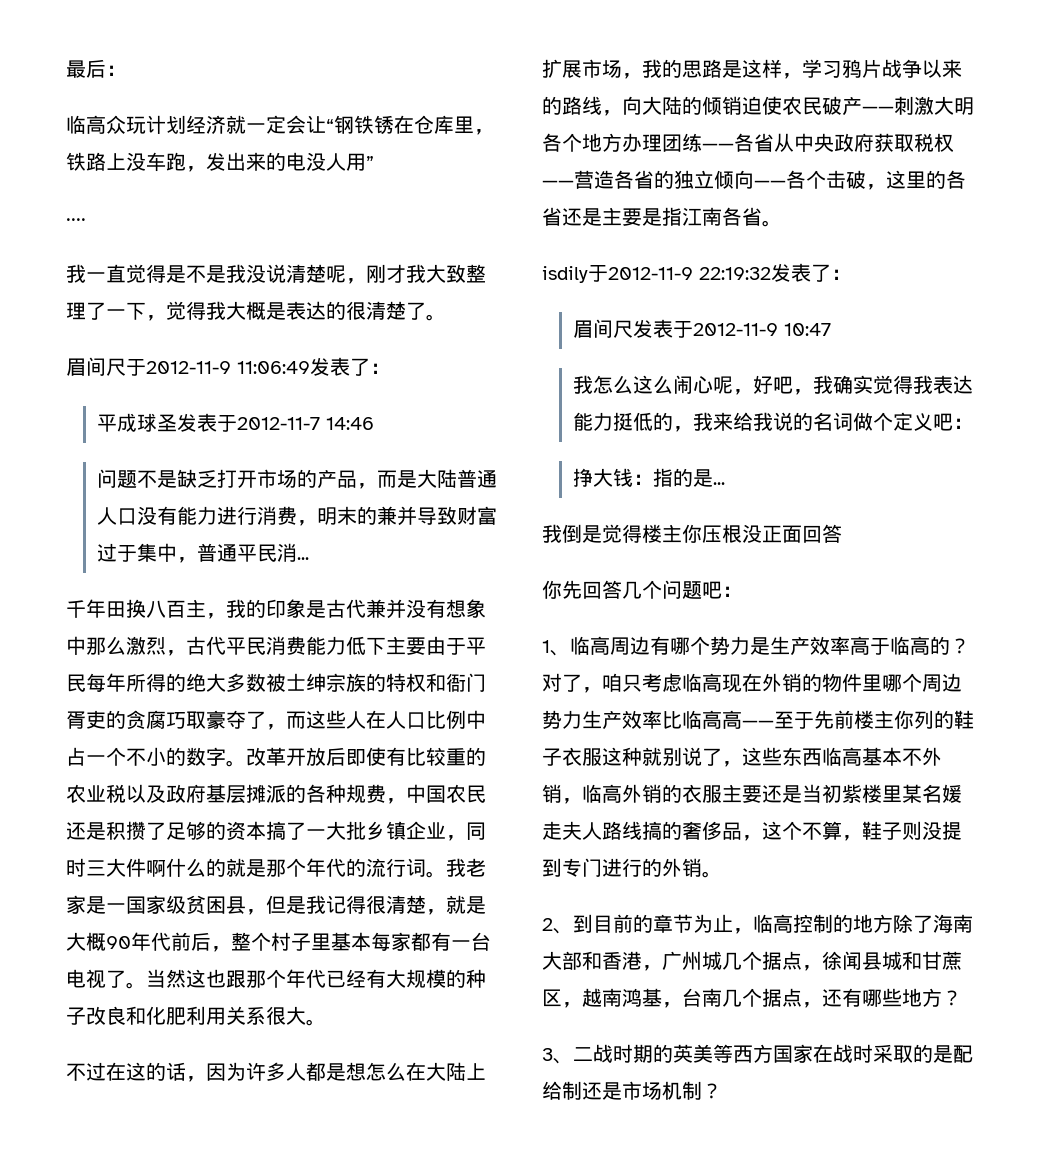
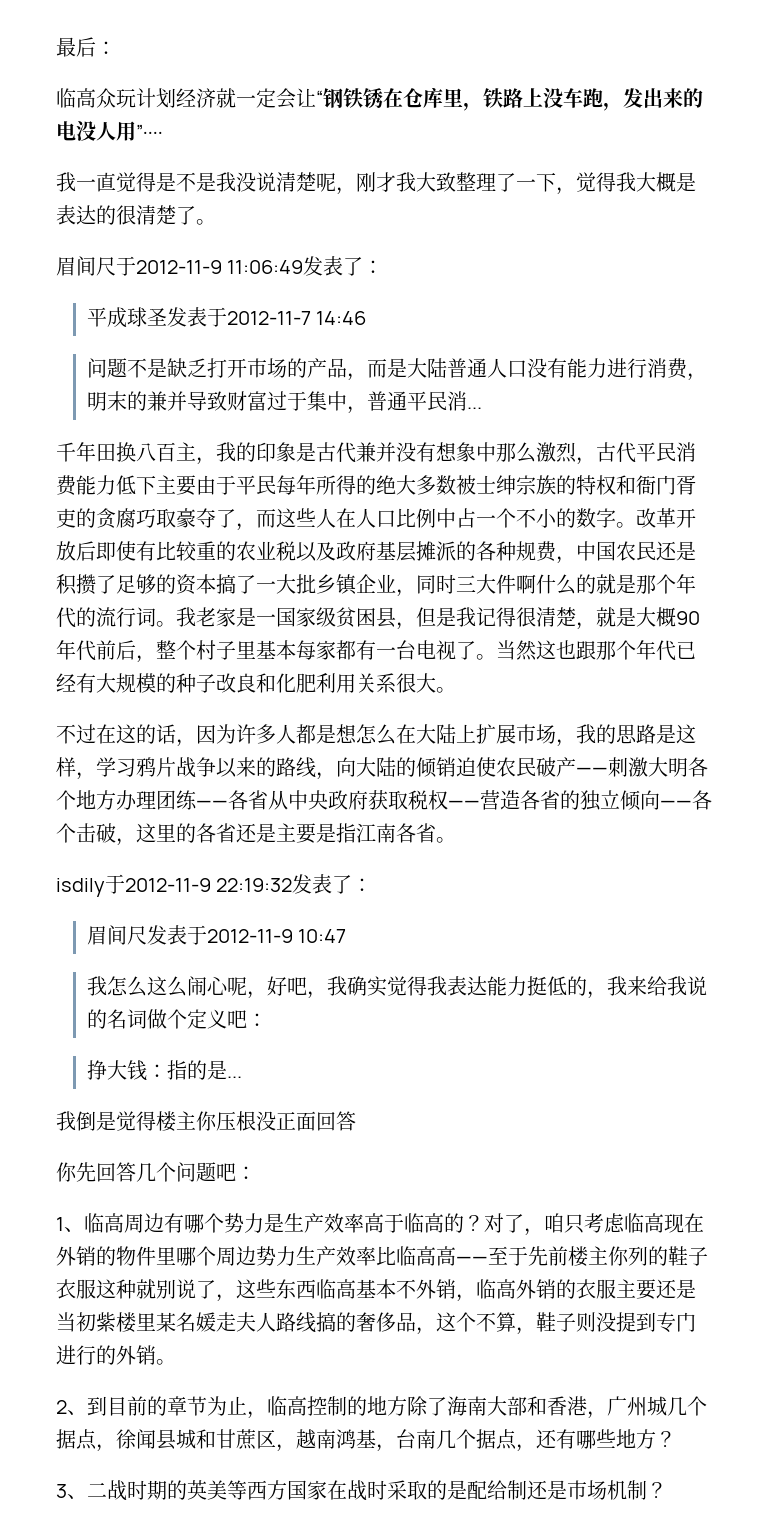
[366,156,374,169] [66,218,86,225] ” // ···· -> [136,124,163,139] ”····

